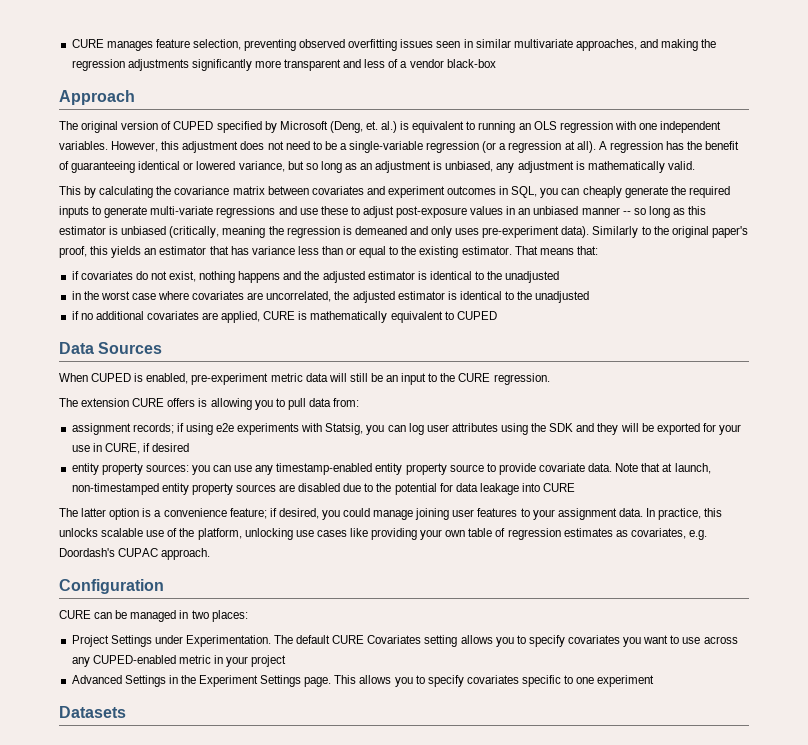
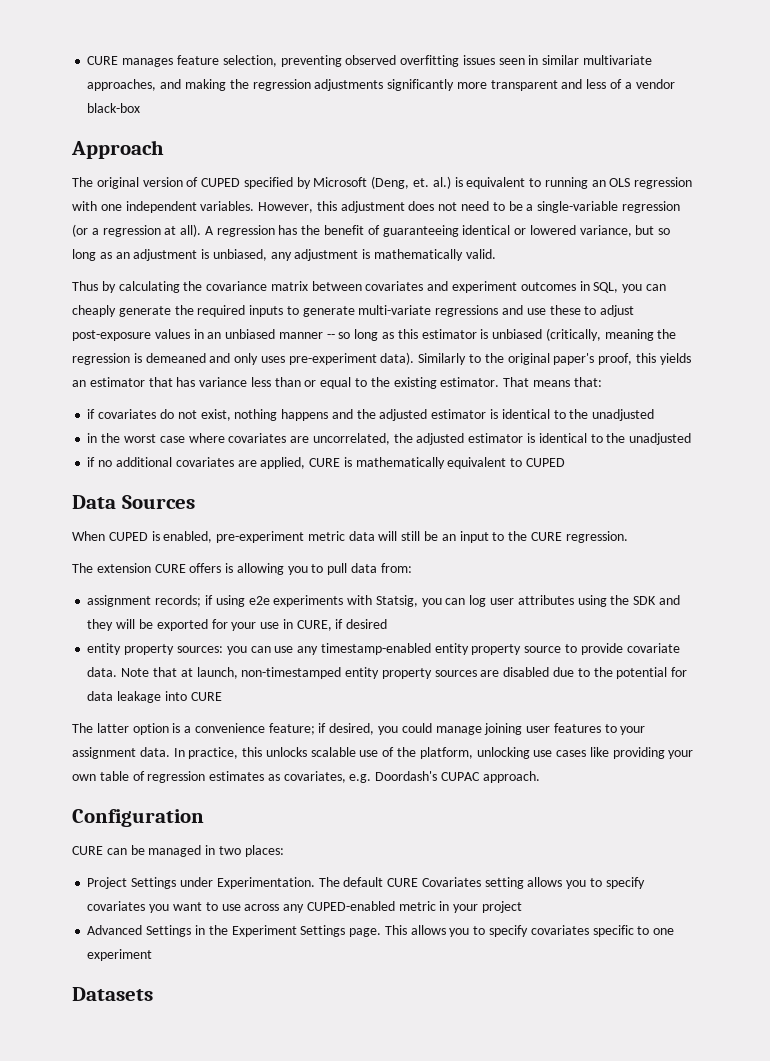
[59,186,81,195] This -> [72,281,98,291] Thus

